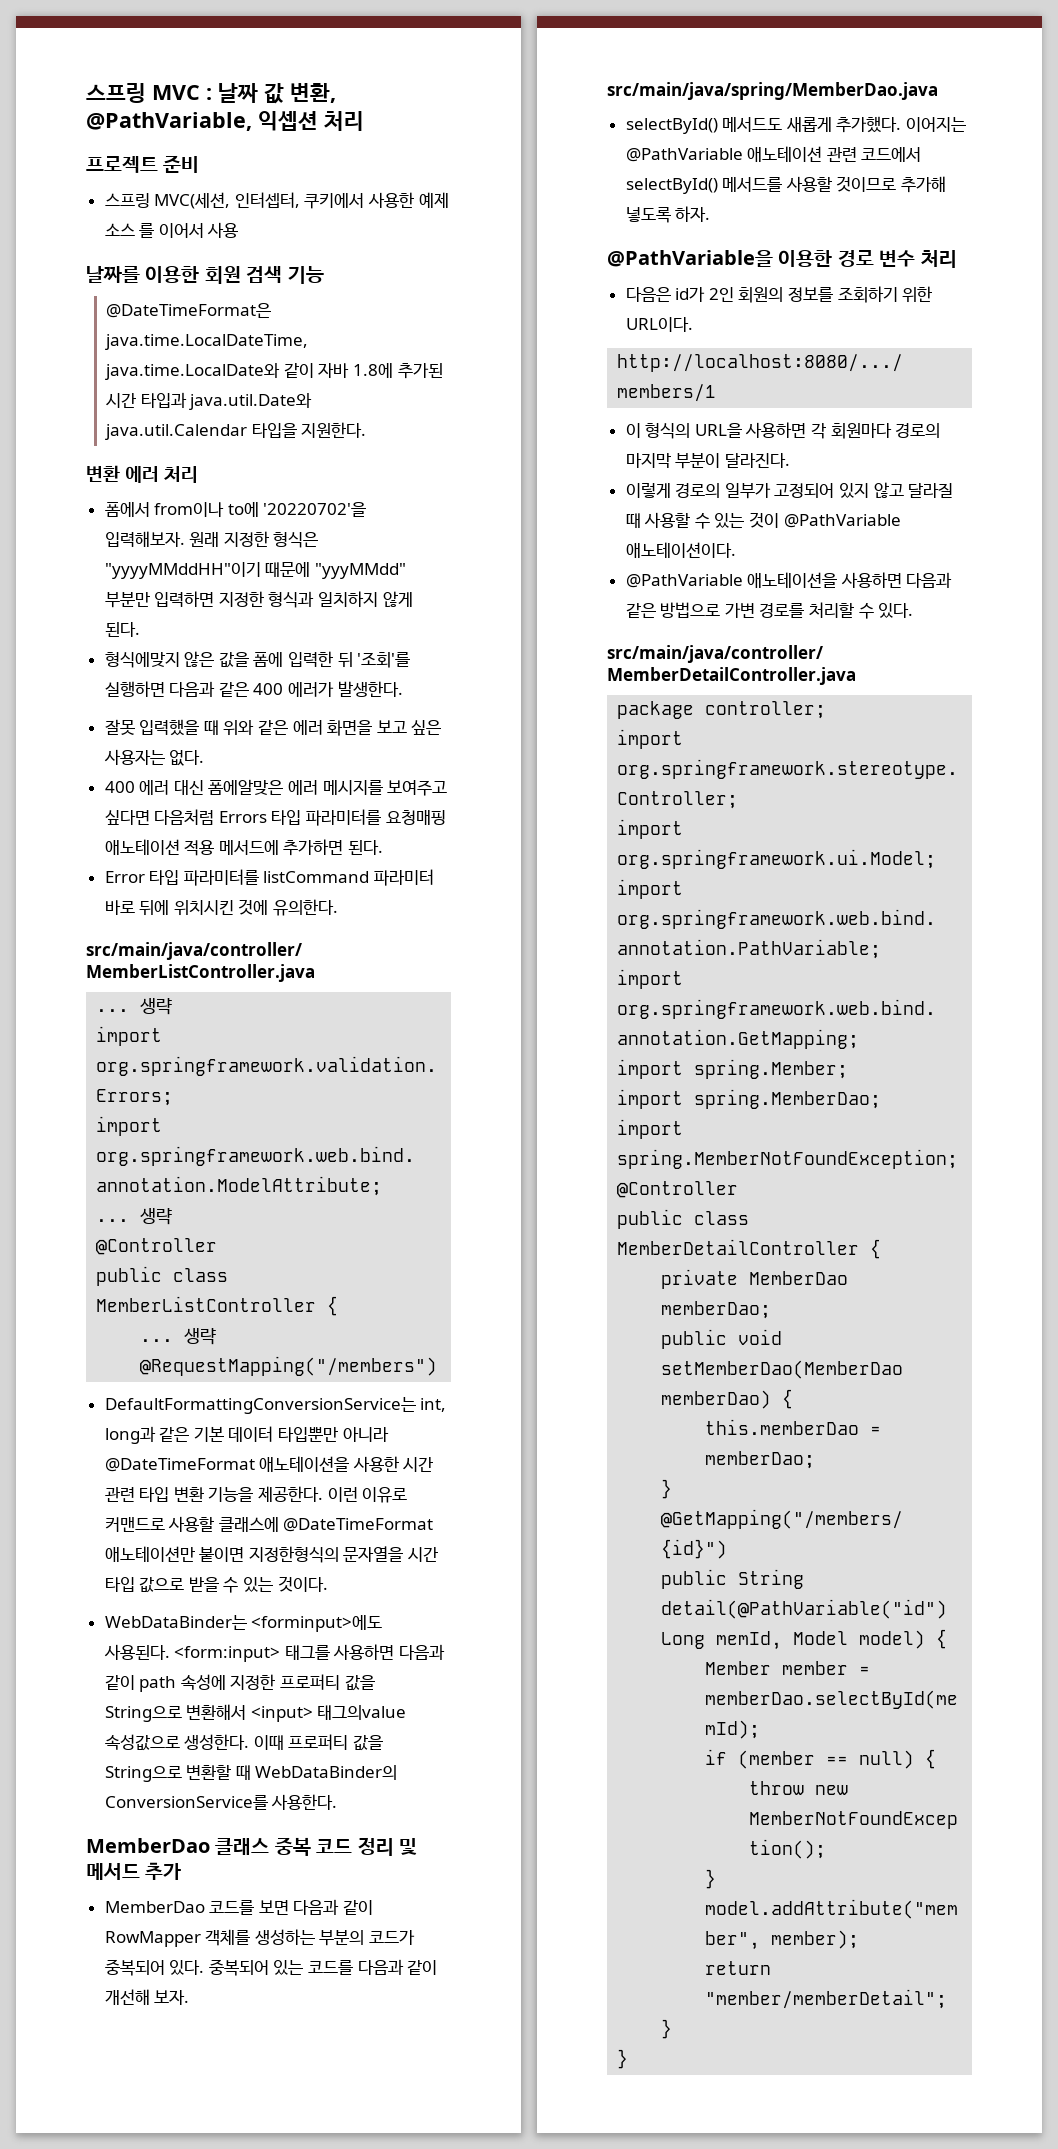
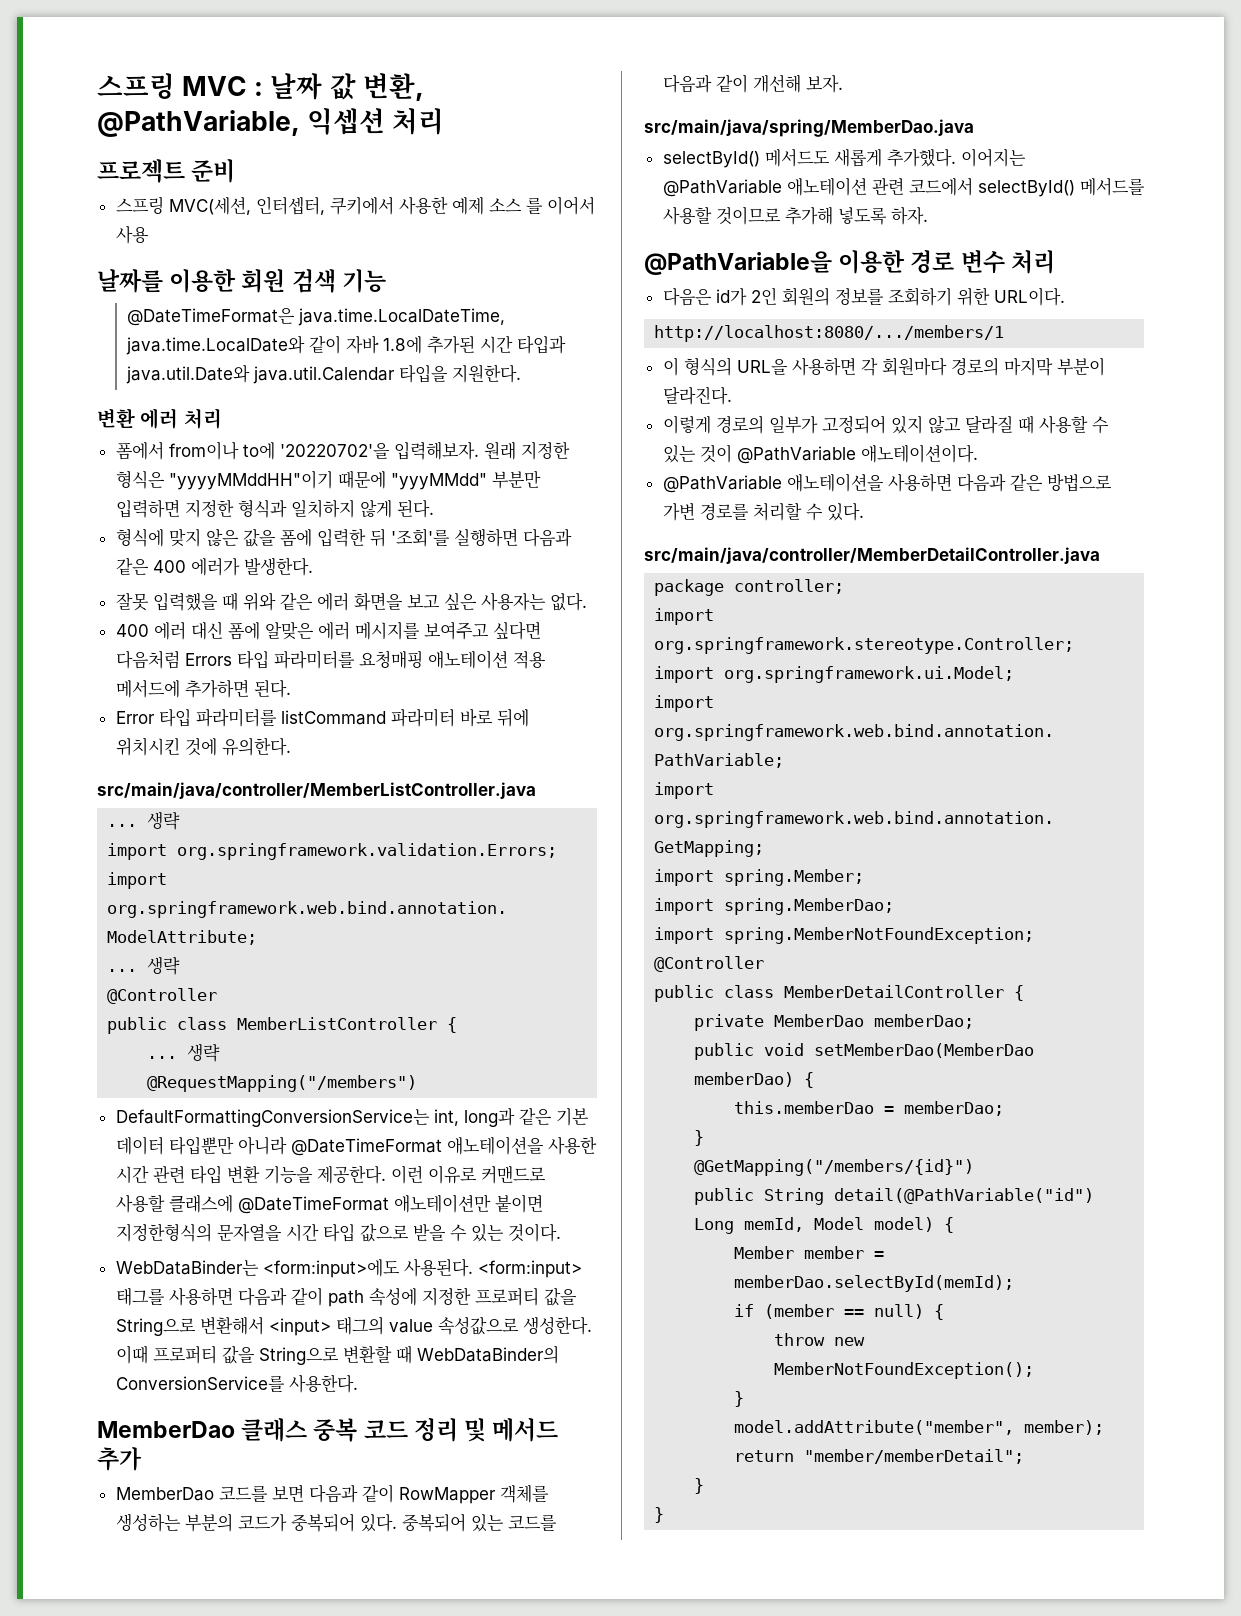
[104,652,180,668] 형식에맞지 -> [115,528,201,547] 형식에 맞지
[208,779,284,795] 폼에알맞은 -> [227,621,314,640] 폼에 알맞은
[251,1615,383,1632] <forminput>에도 -> [262,1259,400,1278] <form:input>에도
[317,1705,407,1720] 태그의value -> [335,1316,433,1335] 태그의 value

